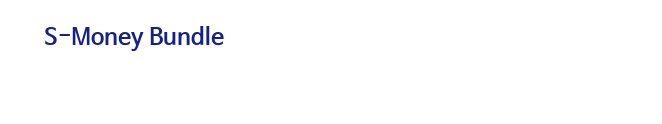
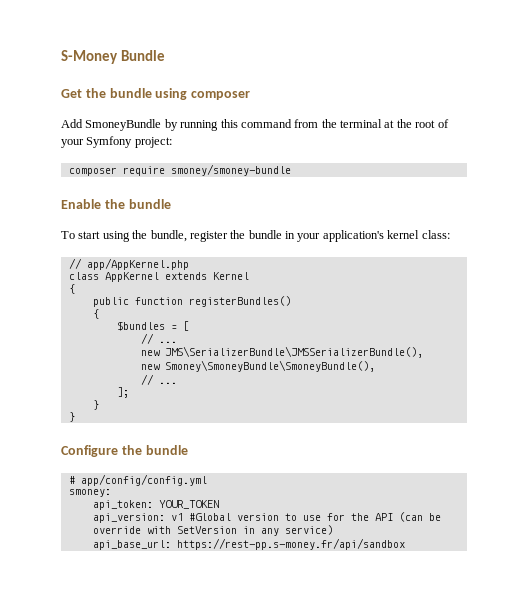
(225, 35) none -> [61,88,251,100] [61,119,449,131] [61,136,172,148] [68,164,291,176] [61,199,171,209] [61,230,450,242] [68,258,189,270] [68,272,249,282] [68,284,75,294] [92,296,291,307] [92,309,99,319] [116,321,189,331] [140,333,177,344] [140,346,423,358] [140,360,375,372] [140,374,177,385] [116,387,129,398] [92,400,99,410] [68,412,75,422] [61,445,188,457] [68,474,207,486] [68,489,111,497] [92,500,219,510] [92,512,441,523] [92,525,333,536] [92,538,405,550] // Get the bundle using composer // Add SmoneyBundle by running this command from the terminal at the root of your Symfony project: // composer require smoney/smoney-bundle // Enable the bundle // To start using the bundle, register the bundle in your application's kernel class: // // app/AppKernel.php // class AppKernel extends Kernel // { // public function registerBundles() // { // $bundles = [ // // ... // new JMS\SerializerBundle\JMSSerializerBundle(), // new Smoney\SmoneyBundle\SmoneyBundle(), // // ... // ]; // } // } // Configure the bundle // # app/config/config.yml // smoney: // api_token: YOUR_TOKEN // api_version: v1 #Global version to use for the API (can be override with SetVersion in any service) // api_base_url: https://rest-pp.s-money.fr/api/sandbox

